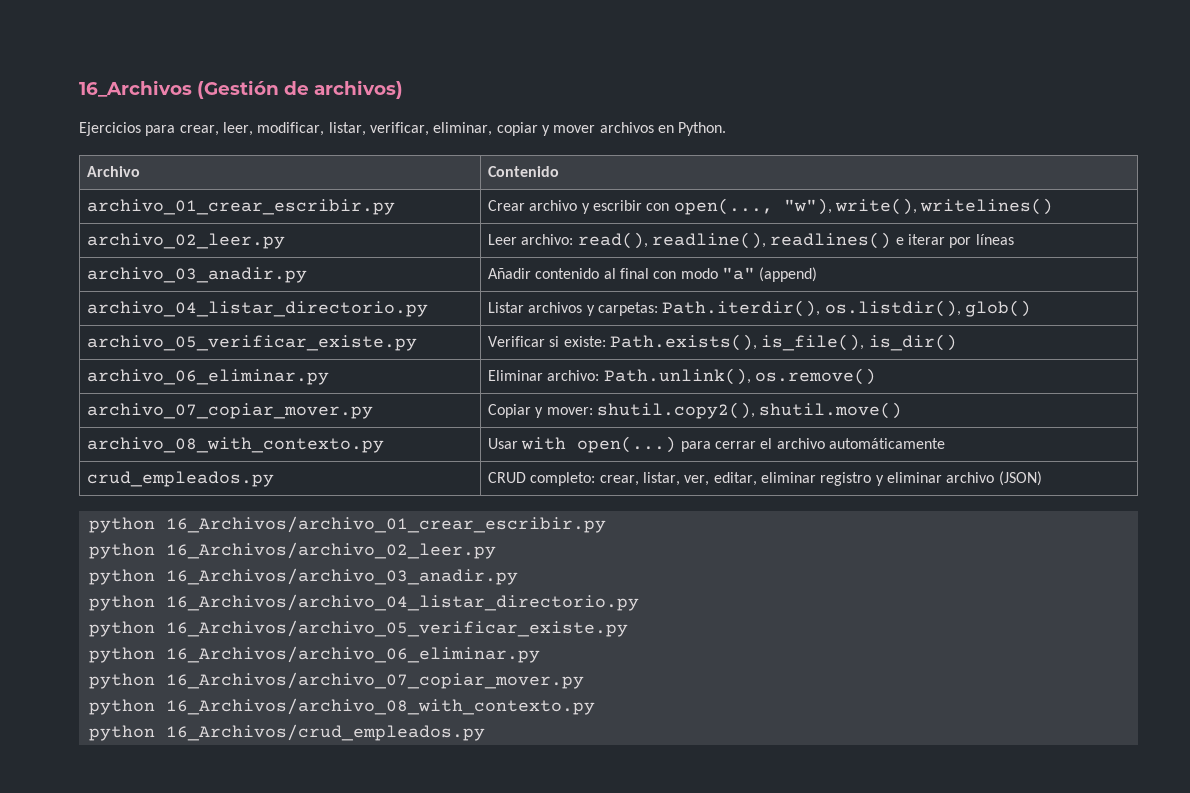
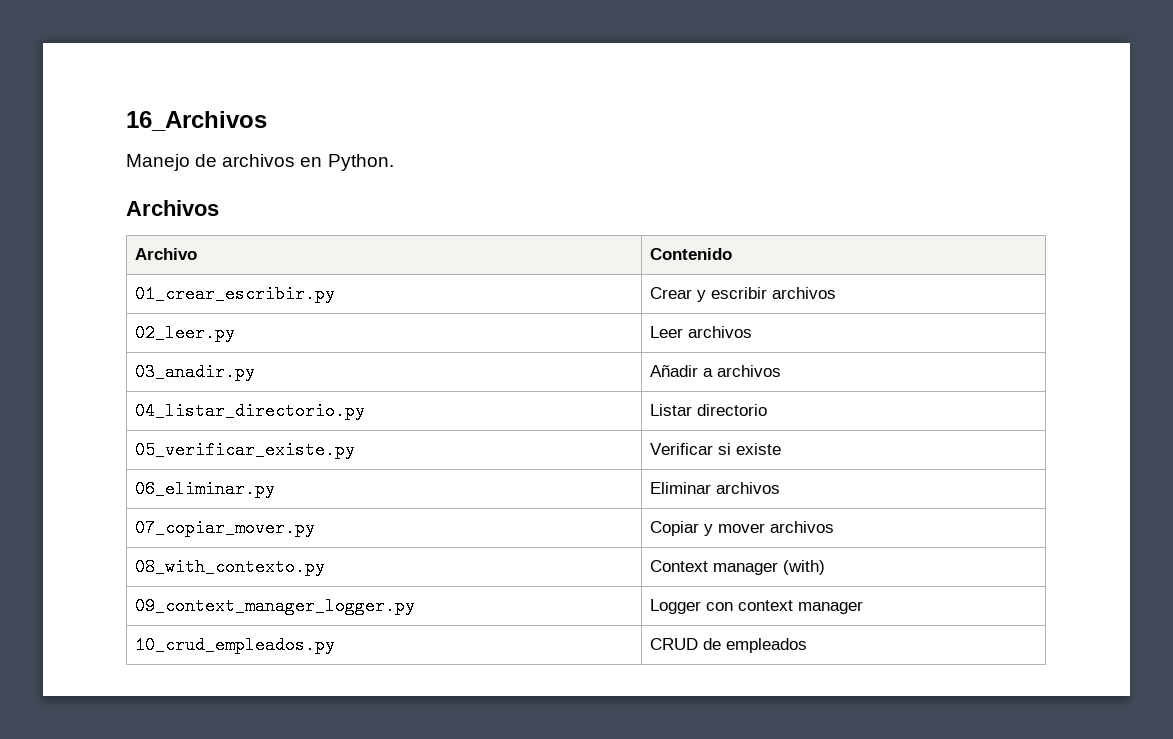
[197,80,403,99] [79,122,596,136] (Gestión de archivos) // Ejercicios para crear, leer, modificar, listar, verificar, eliminar, copiar y mover -> [126,154,218,171] // Manejo de
(727, 129) none -> [126,200,219,216] // Archivos
[86,199,395,215] archivo_01_crear_escribir.py -> [135,285,336,303] 01_crear_escribir.py
[529,200,578,211] archivo -> (693, 293) none
[646,198,1054,215] [86,233,285,249] [487,232,1014,249] [86,267,307,283] [487,267,818,282] [86,301,428,317] [487,300,1031,317] [86,335,417,351] [487,334,957,351] [86,369,329,385] [487,368,876,385] [86,403,373,419] [487,402,903,419] [86,437,384,453] [487,436,945,453] [86,471,274,487] [487,471,1042,486] [88,516,606,533] [88,542,496,559] [88,568,518,585] [88,594,639,611] [88,620,628,637] [88,646,540,663] [88,672,584,689] [88,698,595,715] [88,724,485,741] con open(..., "w"), write(), writelines() // archivo_02_leer.py | Leer archivo: read(), readline(), readlines() e iterar por líneas // archivo_03_anadir.py | Añadir contenido al final con modo "a" (append) // archivo_04_listar_directorio.py | Listar archivos y carpetas: Path.iterdir(), os.listdir(), glob() // archivo_05_verificar_existe.py | Verificar si existe: Path.exists(), is_file(), is_dir() // archivo_06_eliminar.py | Eliminar archivo: Path.unlink(), os.remove() // archivo_07_copiar_mover.py | Copiar y mover: shutil.copy2(), shutil.move() // archivo_08_with_contexto.py | Usar with open(...) para cerrar el archivo automáticamente // crud_empleados.py | CRUD completo: crear, listar, ver, editar, eliminar registro y eliminar archivo (JSON) // python 16_Archivos/archivo_01_crear_escribir.py // python 16_Archivos/archivo_02_leer.py // python 16_Archivos/archivo_03_anadir.py // python 16_Archivos/archivo_04_listar_directorio.py // python 16_Archivos/archivo_05_verificar_existe.py // python 16_Archivos/archivo_06_eliminar.py // python 16_Archivos/archivo_07_copiar_mover.py // python 16_Archivos/archivo_08_with_contexto.py // python 16_Archivos/crud_empleados.py -> [772,287,837,299] [135,324,236,342] [650,326,753,338] [135,363,256,381] [650,365,782,377] [135,402,366,420] [650,404,768,416] [135,441,356,459] [650,443,782,455] [135,480,276,498] [650,482,781,494] [135,519,316,537] [650,521,835,536] [135,558,326,576] [650,560,826,575] [135,597,416,615] [650,599,864,614] [135,636,336,654] [650,638,808,653] archivos // 02_leer.py | Leer archivos // 03_anadir.py | Añadir a archivos // 04_listar_directorio.py | Listar directorio // 05_verificar_existe.py | Verificar si existe // 06_eliminar.py | Eliminar archivos // 07_copiar_mover.py | Copiar y mover archivos // 08_with_contexto.py | Context manager (with) // 09_context_manager_logger.py | Logger con context manager // 10_crud_empleados.py | CRUD de empleados

